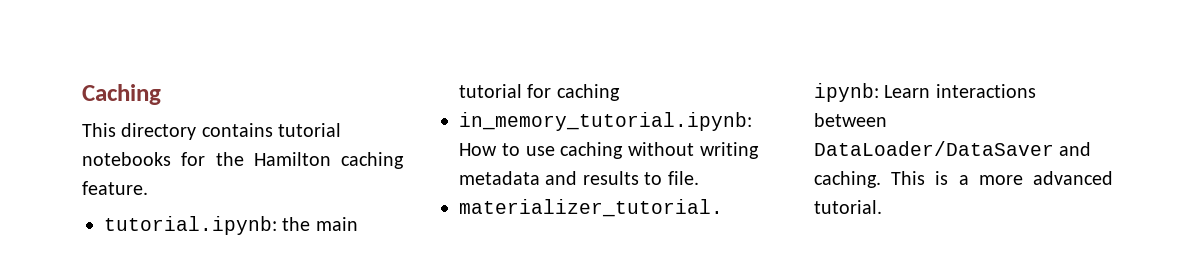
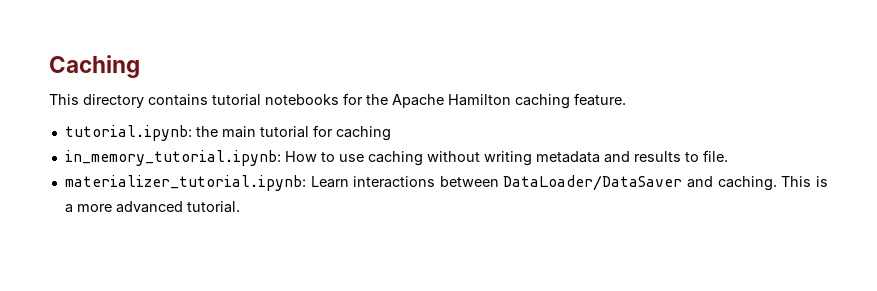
(244, 159) none -> [392,94,444,108] Apache

